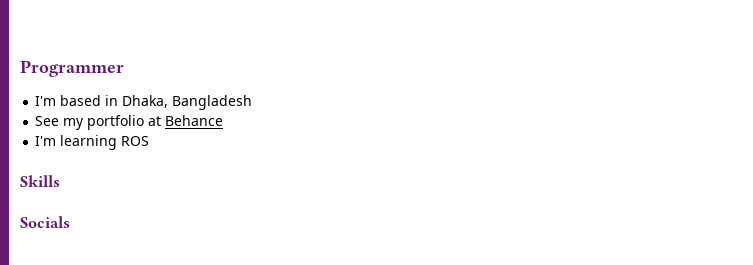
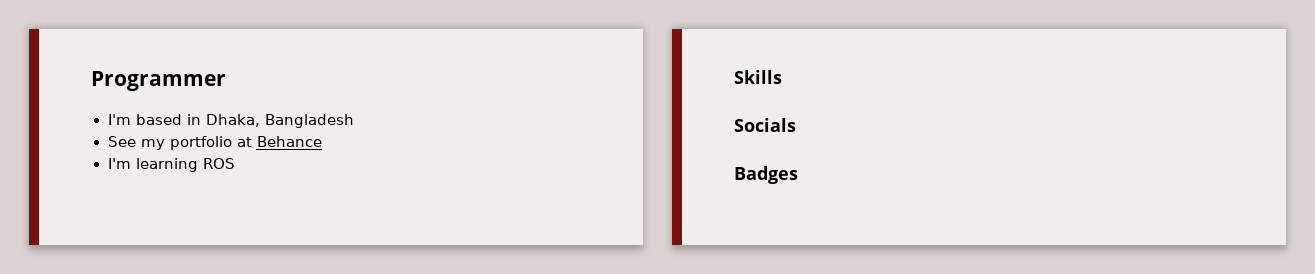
(70, 222) none -> [734,166,798,184] // Badges

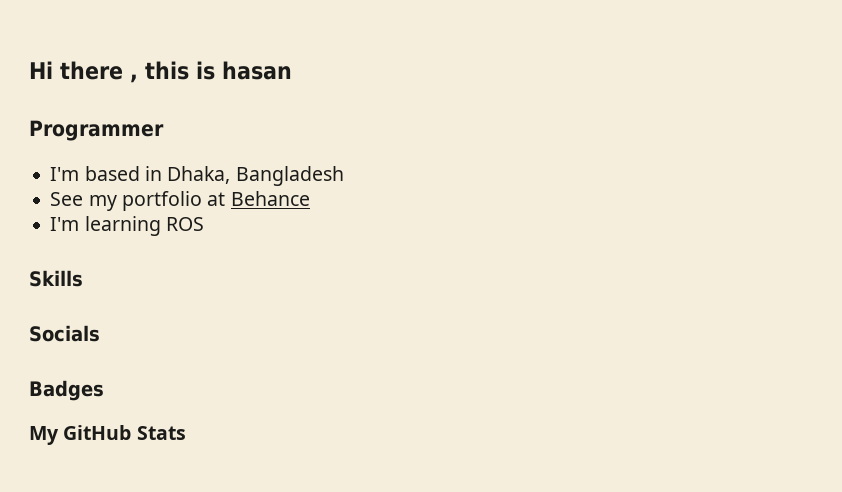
(91, 81) none -> [29,61,292,83] Hi there , this is hasan //
(798, 175) none -> [29,425,186,445] // My GitHub Stats

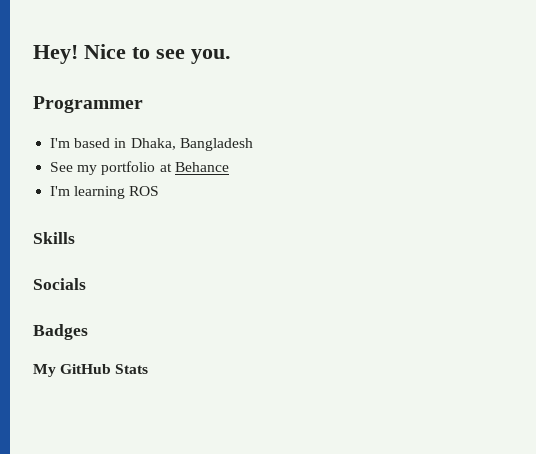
[29,61,292,83] Hi there , this is hasan -> [33,44,231,64] Hey! Nice to see you.

